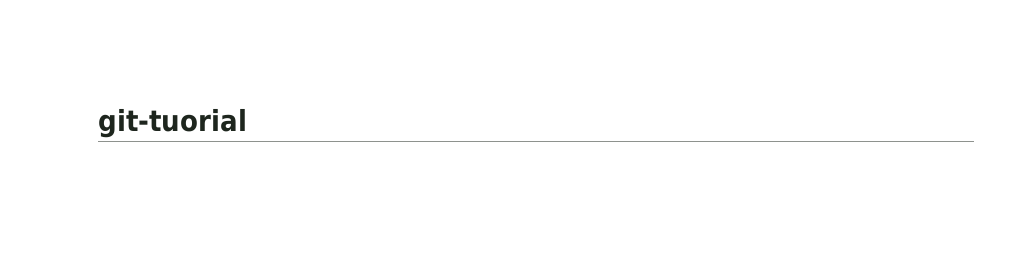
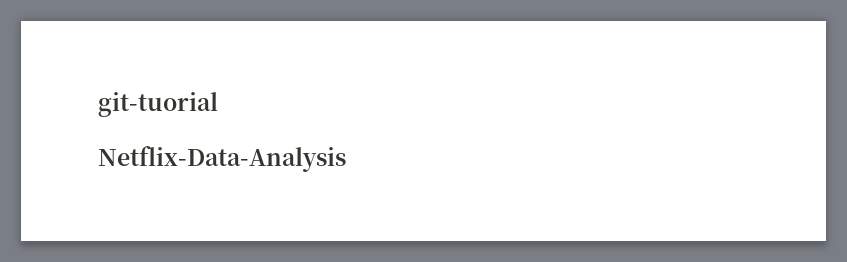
(247, 123) none -> [98,146,346,172] // Netflix-Data-Analysis

